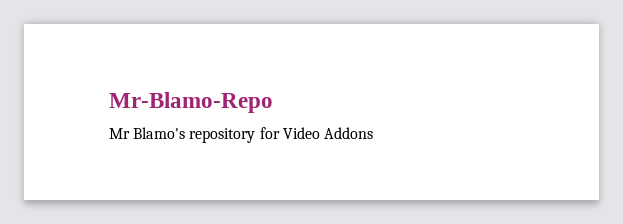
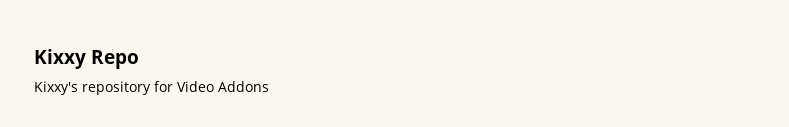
[109,92,273,113] [109,127,186,139] Mr-Blamo-Repo // Mr Blamo's -> [34,49,140,69] [34,81,78,95] Kixxy Repo // Kixxy's

